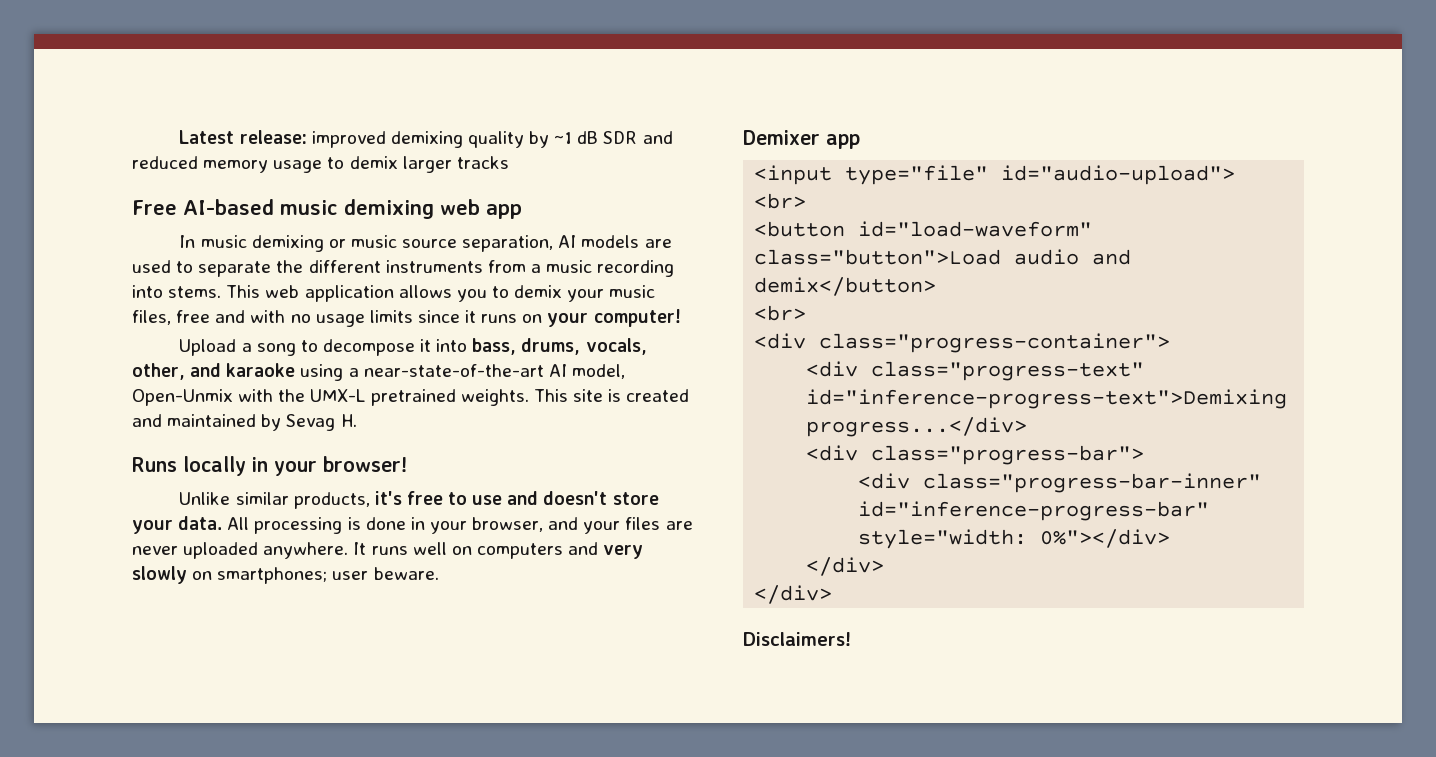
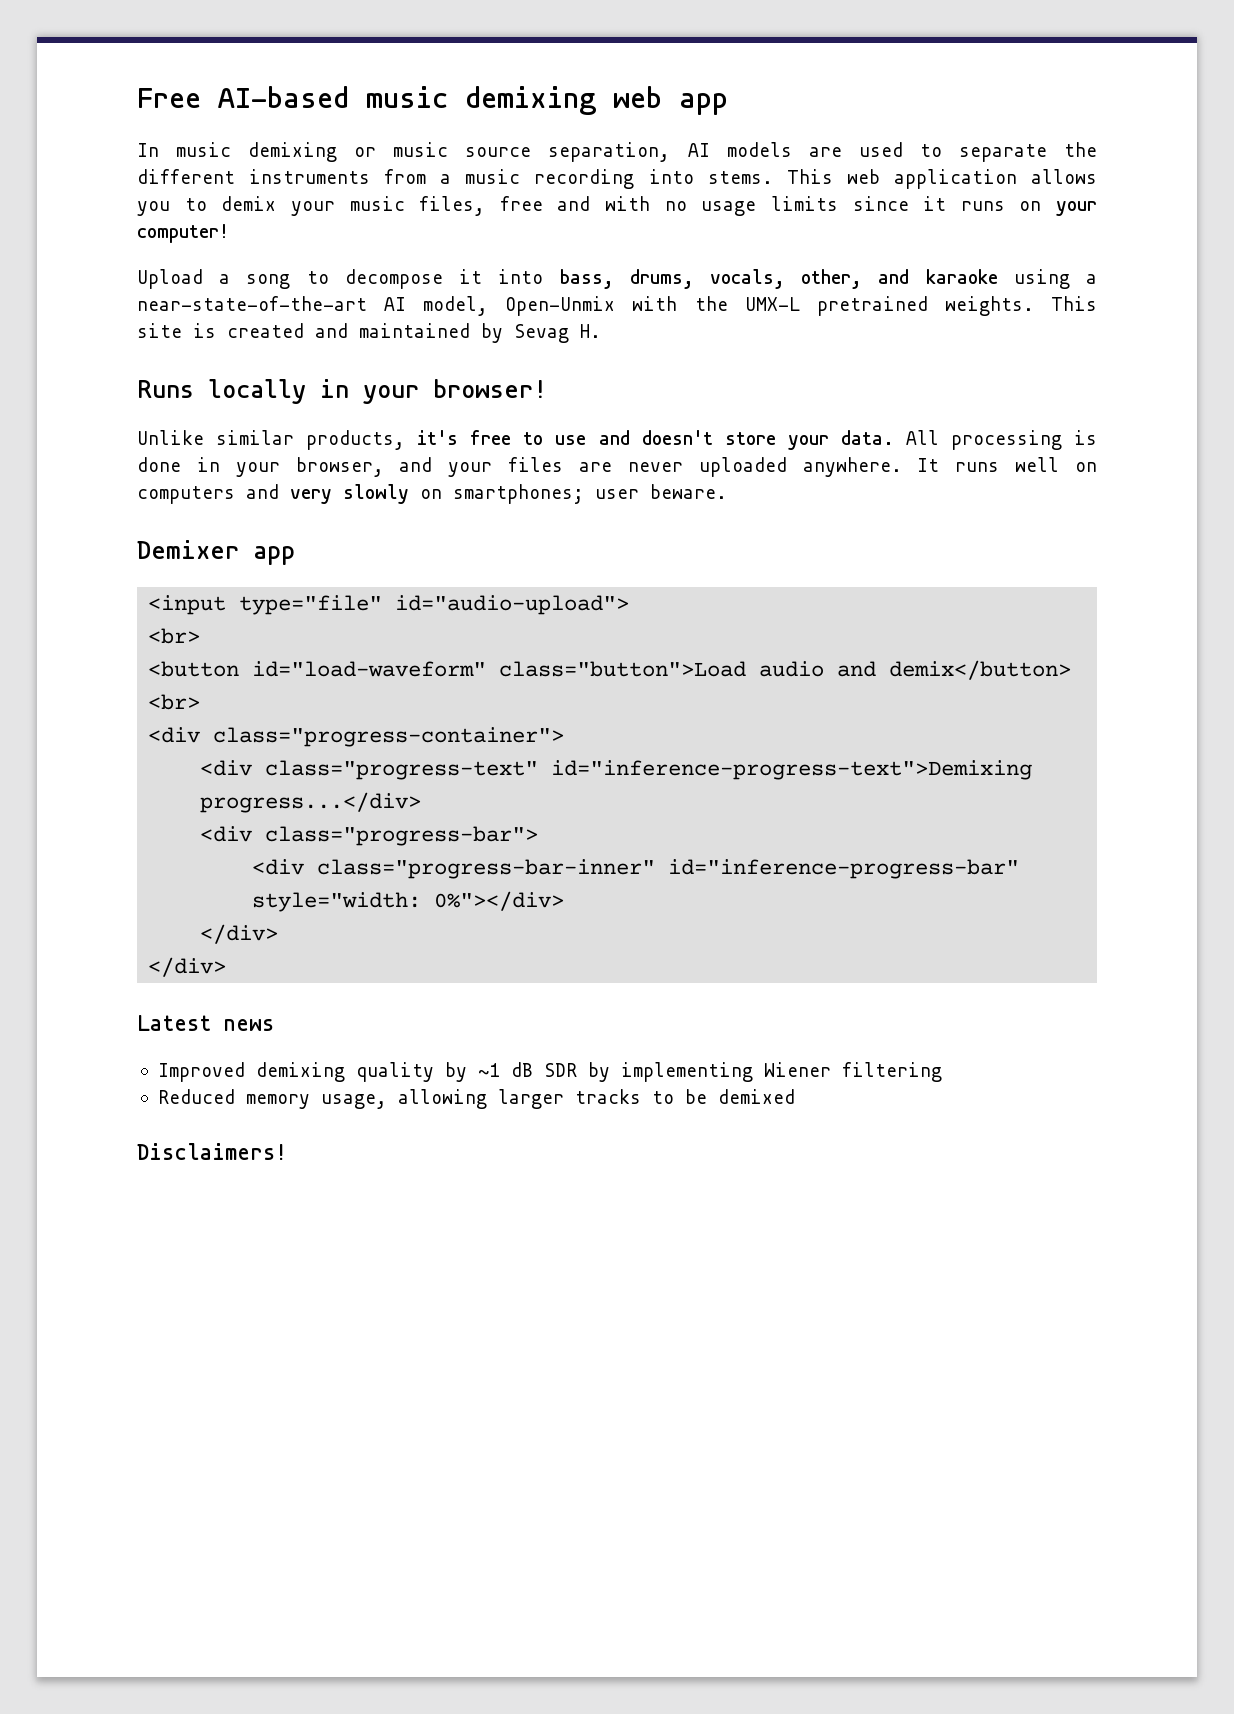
[179,130,673,148] [132,156,509,173] Latest release: improved demixing quality by ~1 dB SDR and reduced memory usage to demix larger tracks // -> (137, 98) none
(833, 594) none -> [137,1015,274,1031] [157,1062,942,1082] [157,1089,795,1109] // Latest news // Improved demixing quality by ~1 dB SDR by implementing Wiener filtering // Reduced memory usage, allowing larger tracks to be demixed

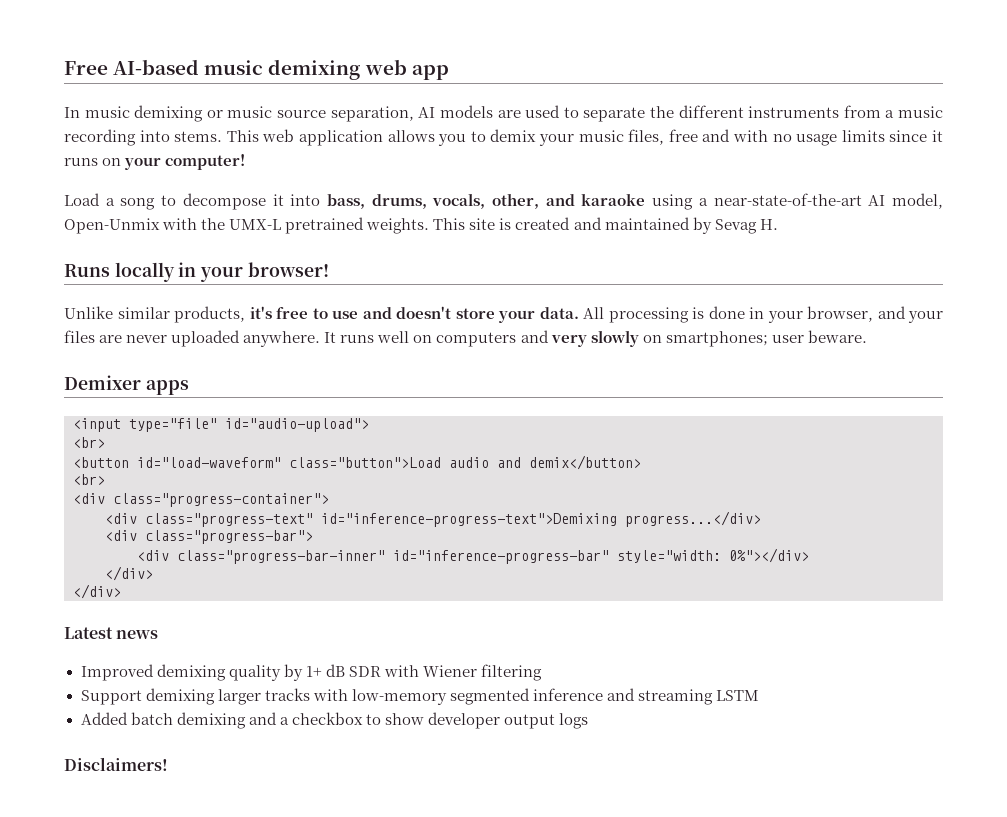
[137,269,203,289] Upload -> [64,193,100,206] Load
[253,546,295,565] app -> [145,380,189,395] apps
[477,1063,500,1077] ~1 -> [305,666,322,677] 1+
[587,1062,753,1082] by implementing -> [383,665,419,677] with
[157,1089,795,1109] Reduced memory usage, allowing larger tracks to be demixed -> [80,688,759,705] [80,712,588,729] Support demixing larger tracks with low-memory segmented inference and streaming LSTM // Added batch demixing and a checkbox to show developer output logs

